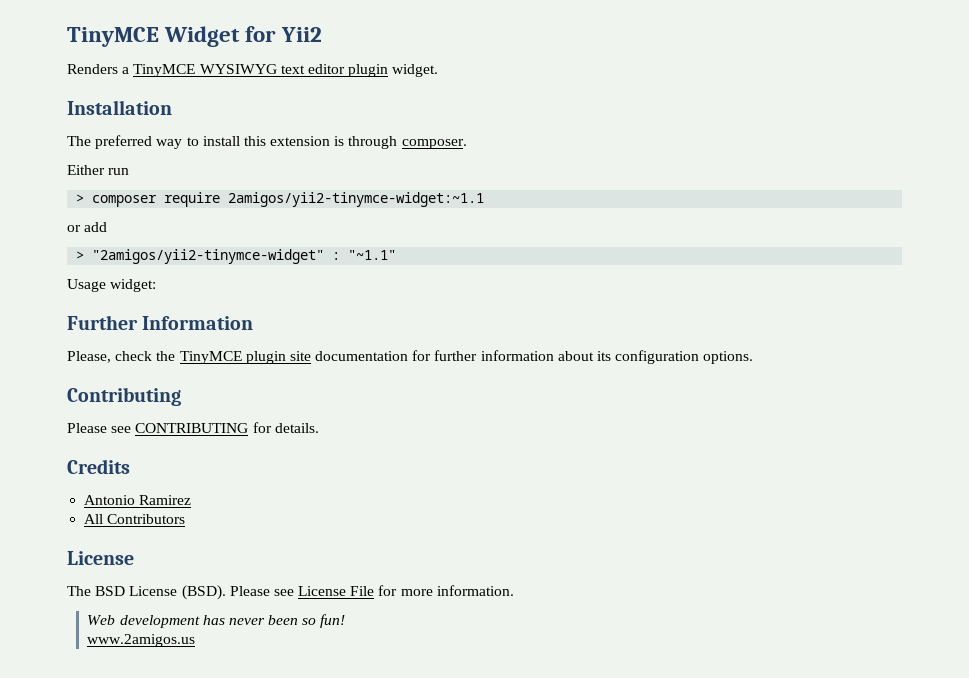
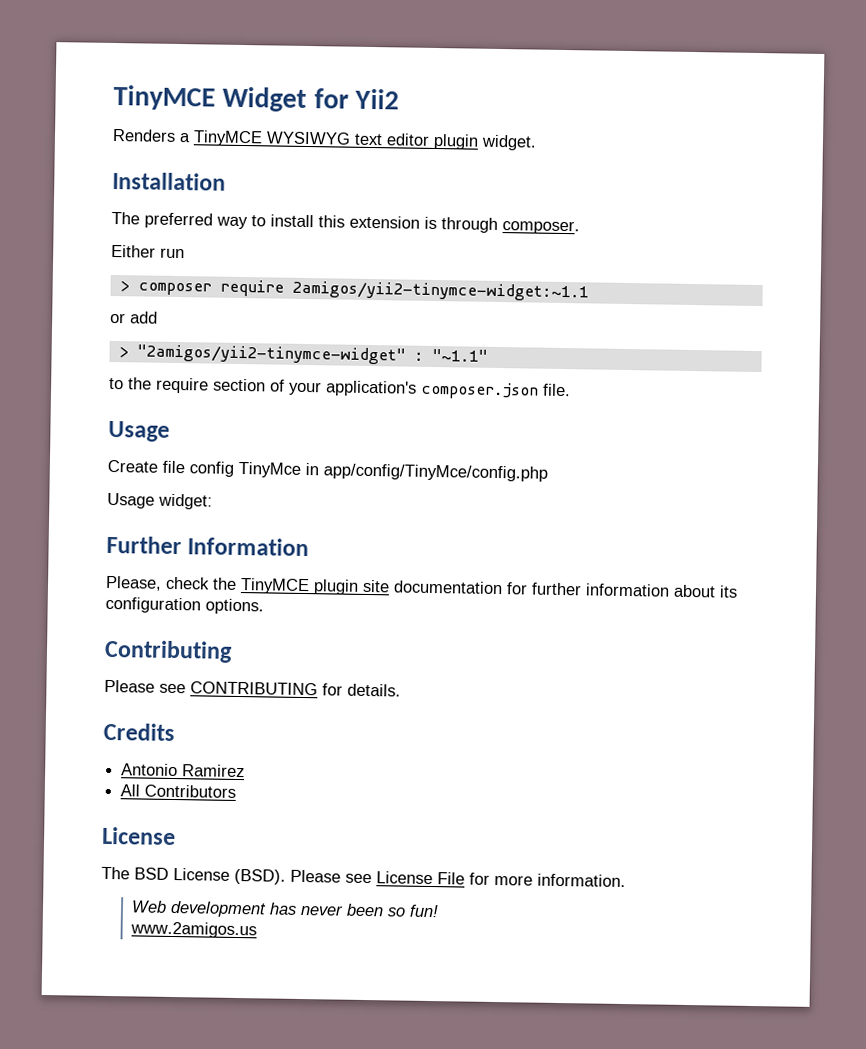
(397, 255) none -> [109,377,571,400] [108,420,170,442] [107,459,548,482] // to the require section of your application's composer.json file. // Usage // Create file config TinyMce in app/config/TinyMce/config.php

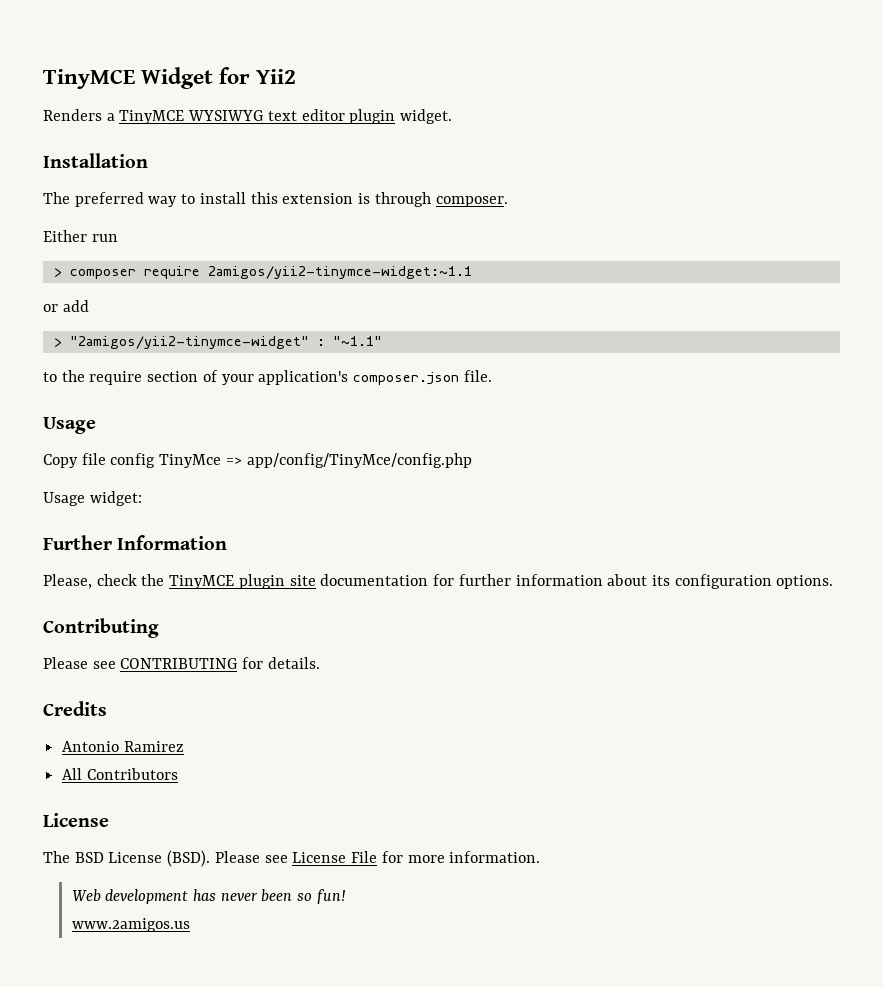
[107,459,158,473] Create -> [43,454,78,468] Copy
[305,463,319,476] in -> [225,457,242,465] =>

